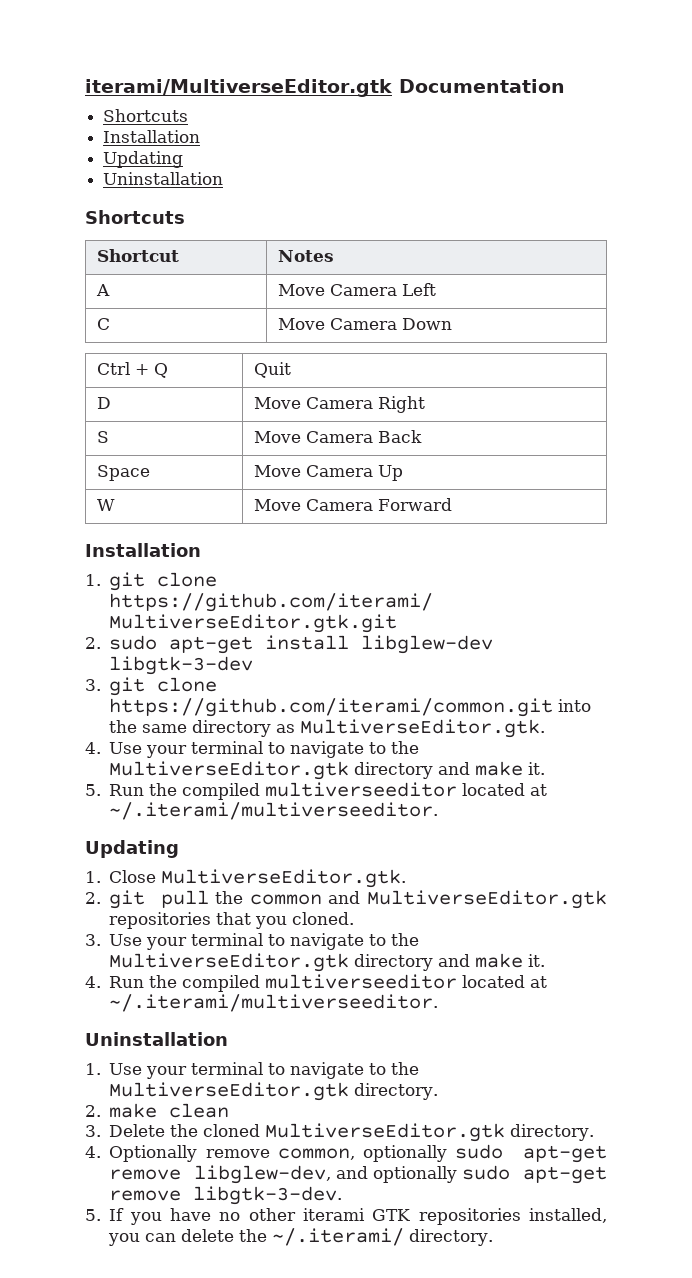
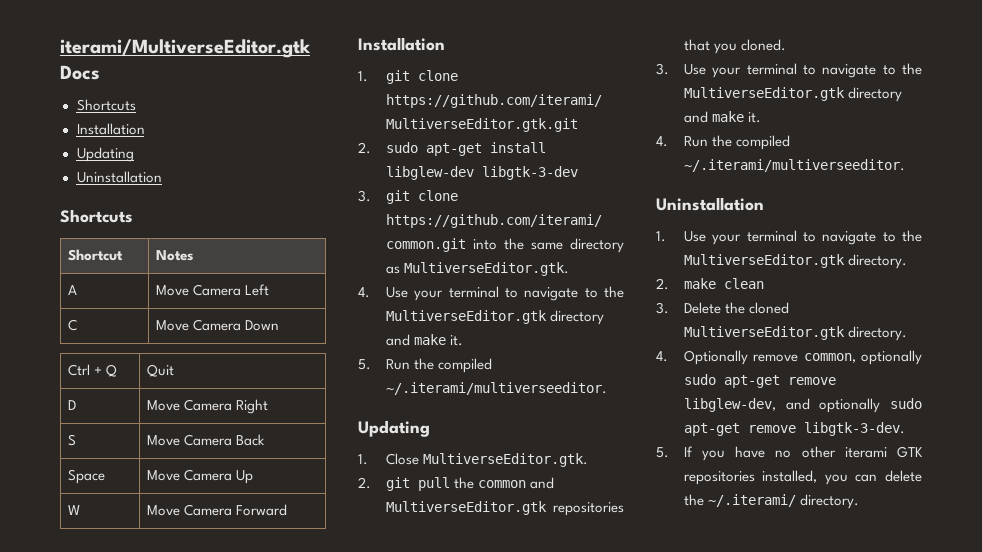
[398,79,565,93] Documentation -> [60,65,100,80] Docs
[265,782,548,797] multiverseeditor located at -> (492, 365) none
[265,974,548,989] multiverseeditor located at -> (790, 142) none

